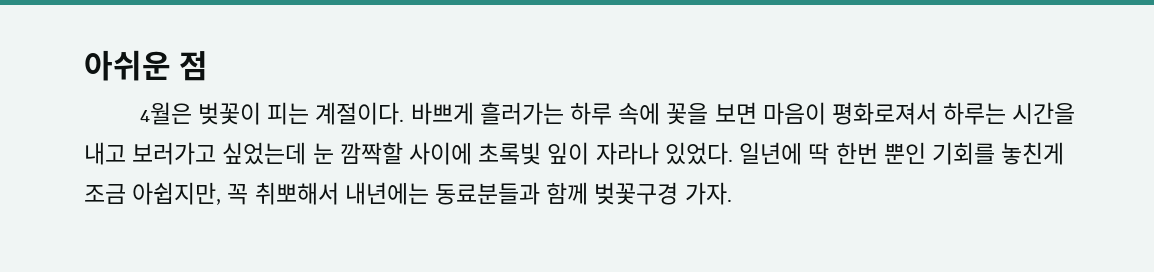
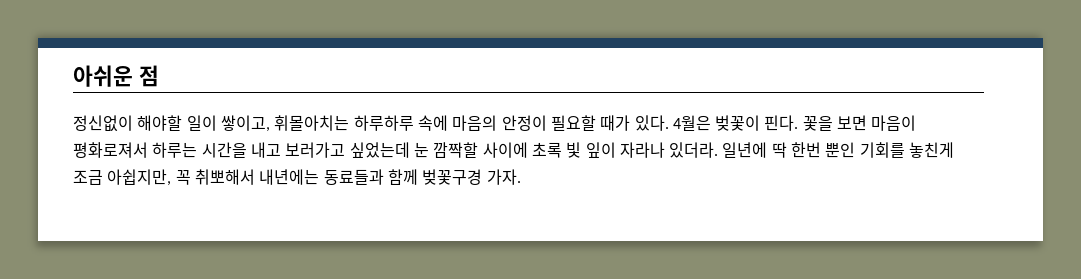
[139,102,661,125] 4월은 벚꽃이 피는 계절이다. 바쁘게 흘러가는 하루 속에 -> [73,115,799,132] 정신없이 해야할 일이 쌓이고, 휘몰아치는 하루하루 속에 마음의 안정이 필요할 때가 있다. 4월은 벚꽃이 핀다.
[478,142,542,165] 초록빛 -> [531,142,582,158] 초록 빛
[664,142,733,165] 있었다. -> [669,142,719,158] 있더라.
[435,182,541,205] 동료분들과 -> [323,169,384,185] 동료들과

